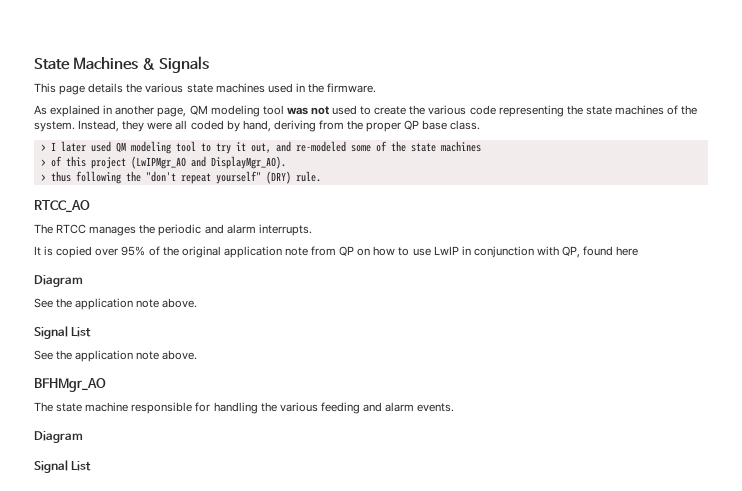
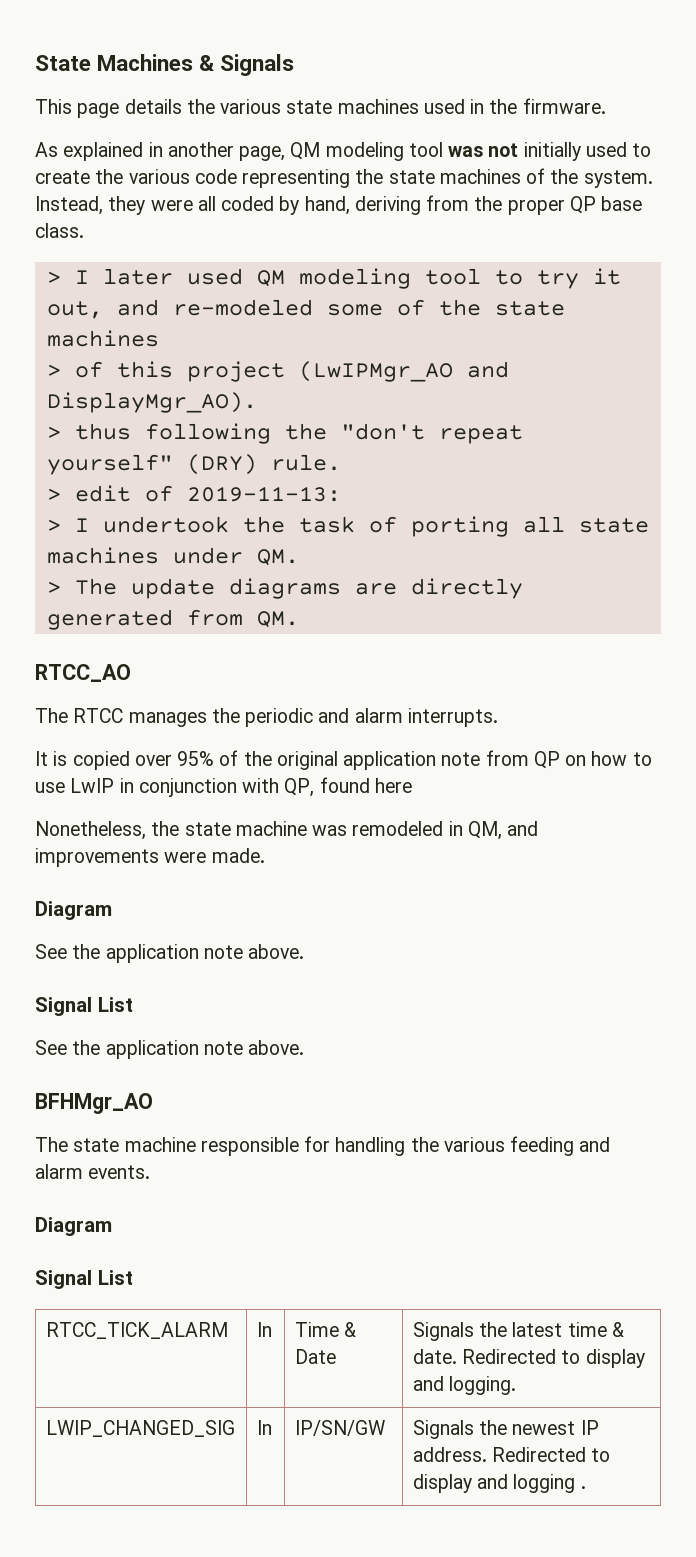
(329, 110) none -> [523,142,581,161] initially
(321, 176) none -> [46,485,341,502] [46,516,649,537] [46,547,299,566] [46,578,523,599] [46,609,299,630] // > edit of 2019-11-13: // > I undertook the task of porting all state machines under QM. // > The update diagrams are directly generated from QM.
(639, 251) none -> [35,821,539,840] [35,848,265,867] // Nonetheless, the state machine was remodeled in QM, and improvements were made.
(92, 466) none -> [45,1322,228,1339] [256,1322,272,1337] [294,1322,357,1337] [294,1349,336,1364] [412,1322,625,1341] [412,1349,645,1368] [412,1376,517,1395] [45,1420,235,1437] [256,1420,272,1435] [294,1420,385,1436] [412,1420,599,1439] [412,1447,611,1462] [412,1474,586,1493] // RTCC_TICK_ALARM | In | Time & Date | Signals the latest time & date. Redirected to display and logging. // LWIP_CHANGED_SIG | In | IP/SN/GW | Signals the newest IP address. Redirected to display and logging .

